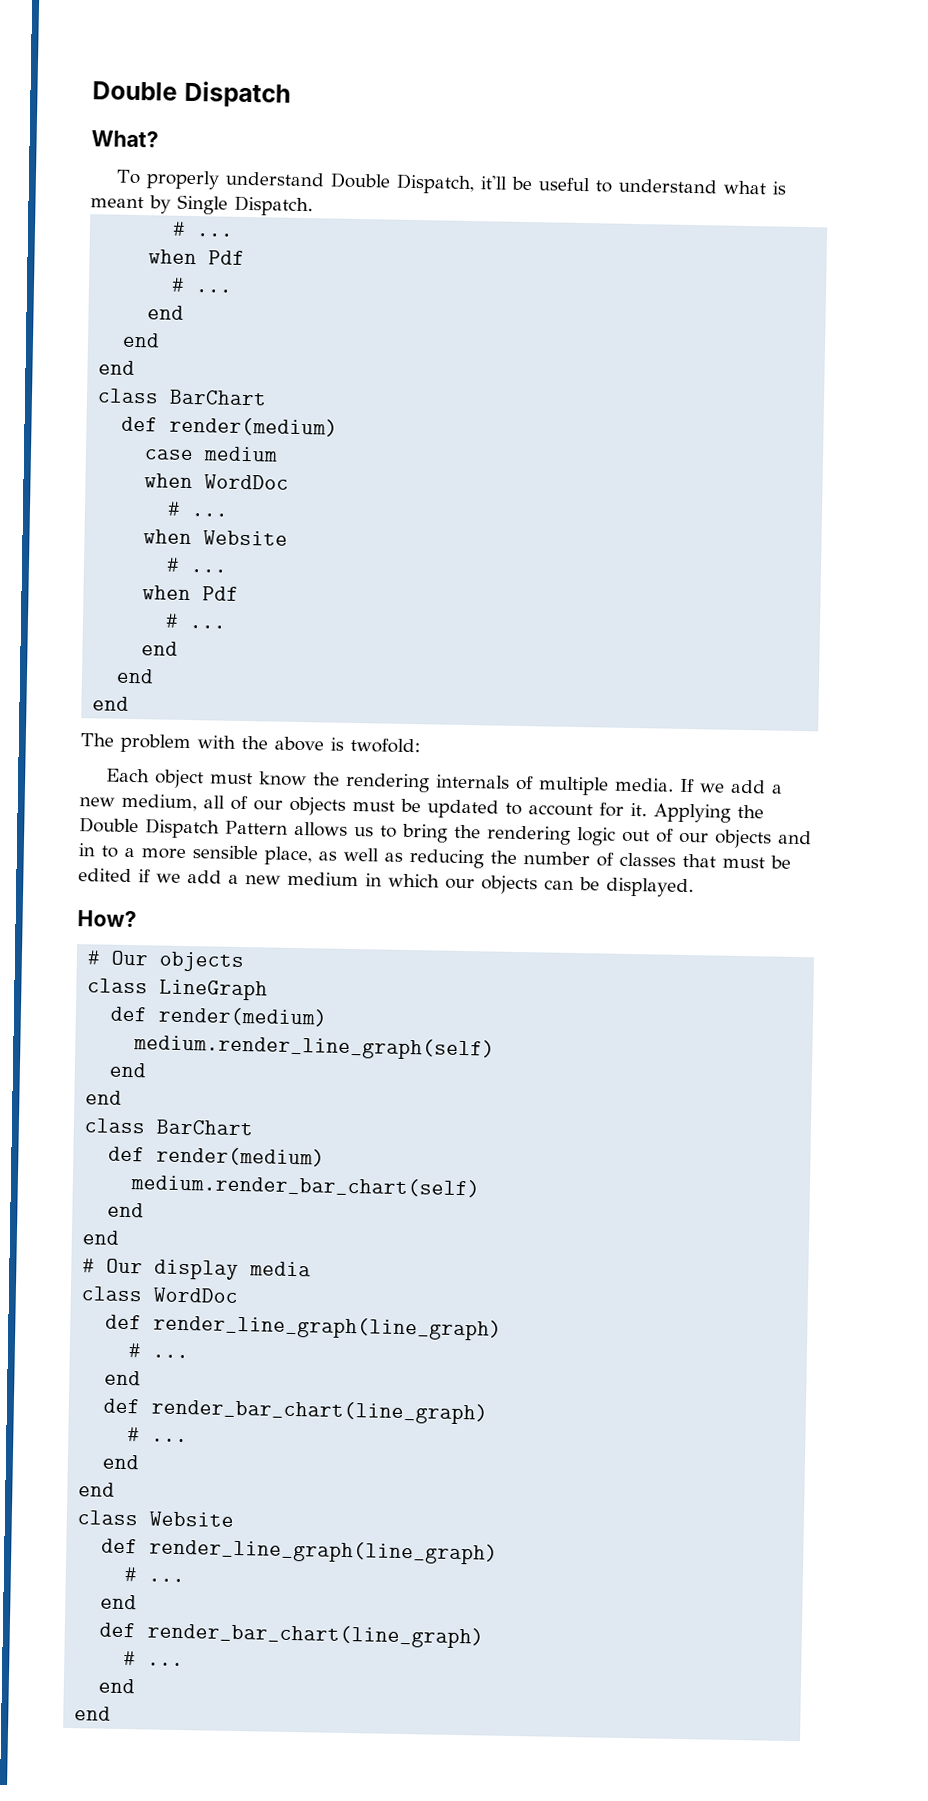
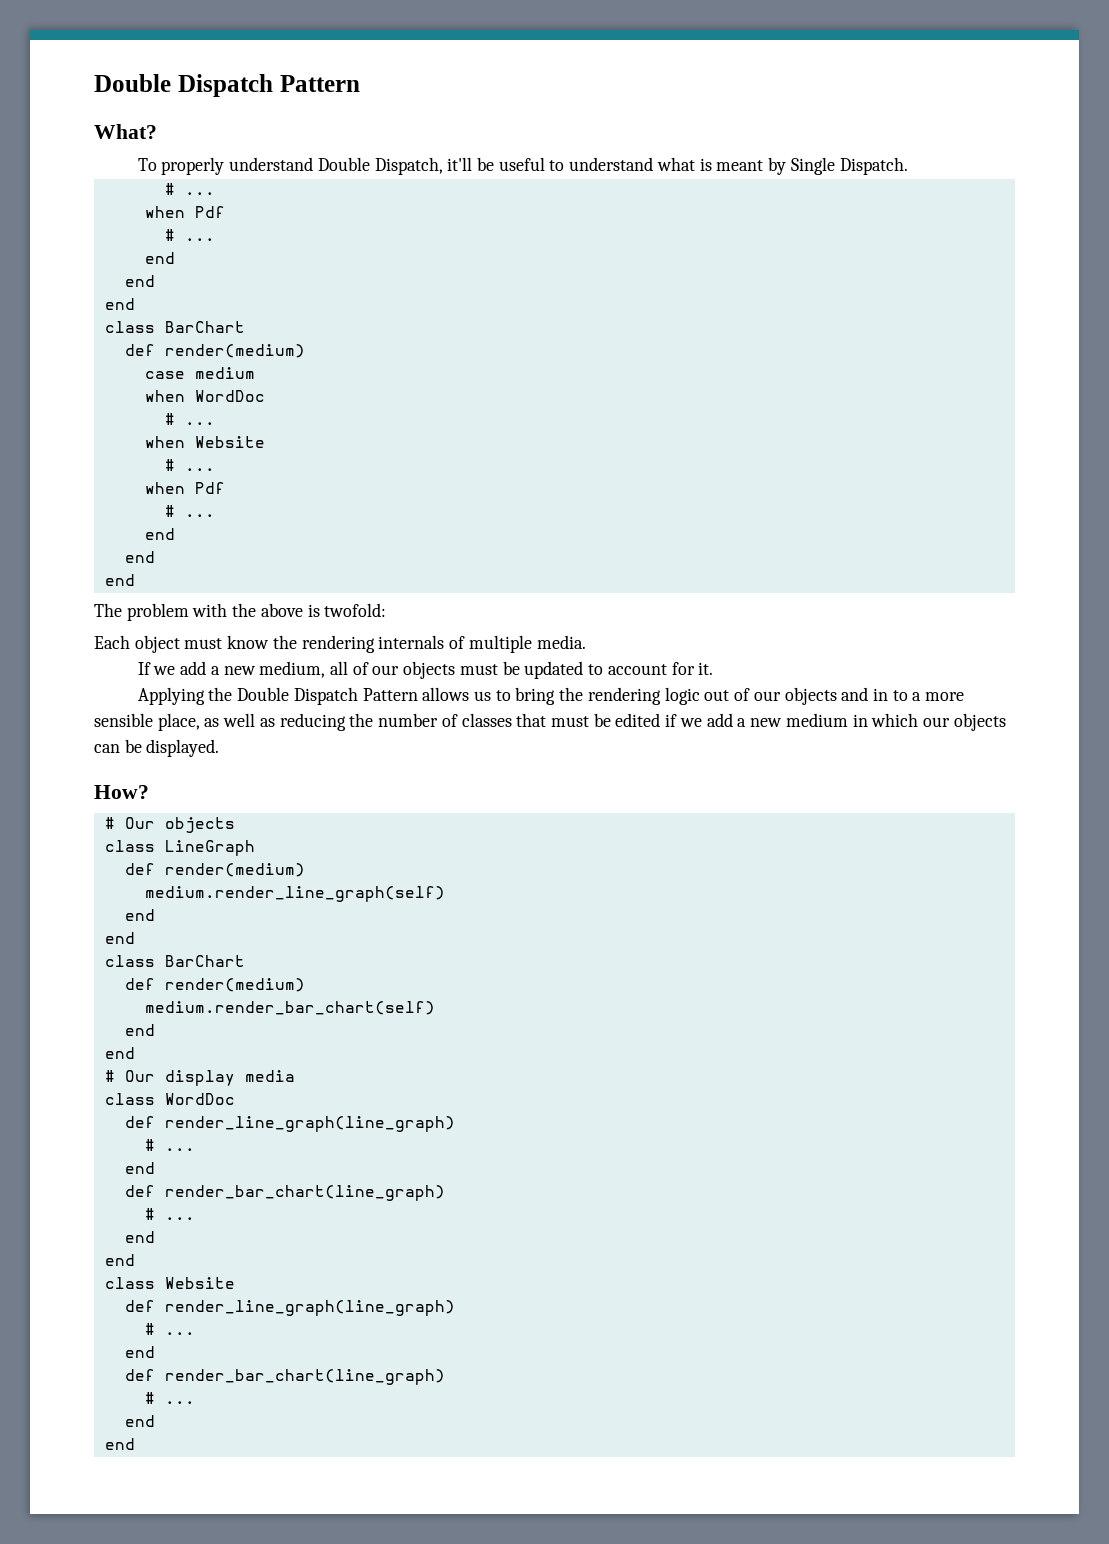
[92,80,291,108] Double Dispatch -> [94,74,360,97] Double Dispatch Pattern
(674, 784) none -> (586, 642) //
(647, 809) none -> (714, 668) //

